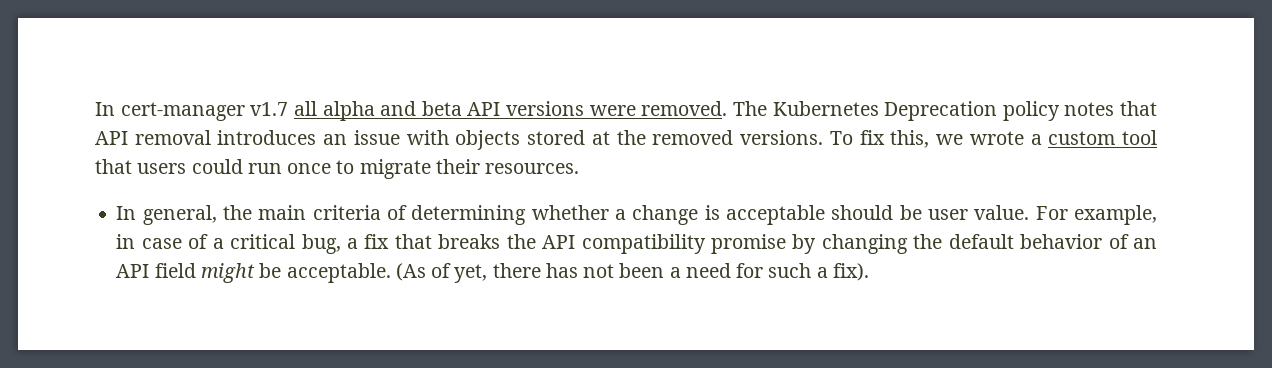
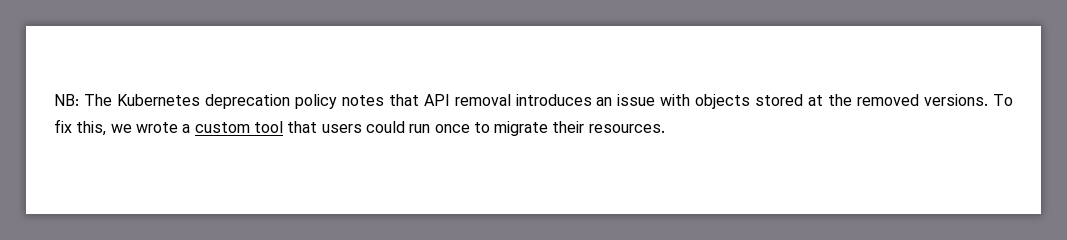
[95,101,728,121] In cert-manager v1.7 all alpha and beta API versions were removed. -> [54,94,79,106] NB:
[884,101,998,121] Deprecation -> [204,94,290,109] deprecation
[116,205,1158,225] [116,234,1158,254] [116,263,869,283] // In general, the main criteria of determining whether a change is acceptable should be user value. For example, in case of a critical bug, a fix that breaks the API compatibility promise by changing the default behavior of an API field might be acceptable. (As of yet, there has not been a need for such a fix). -> (665, 128) none

